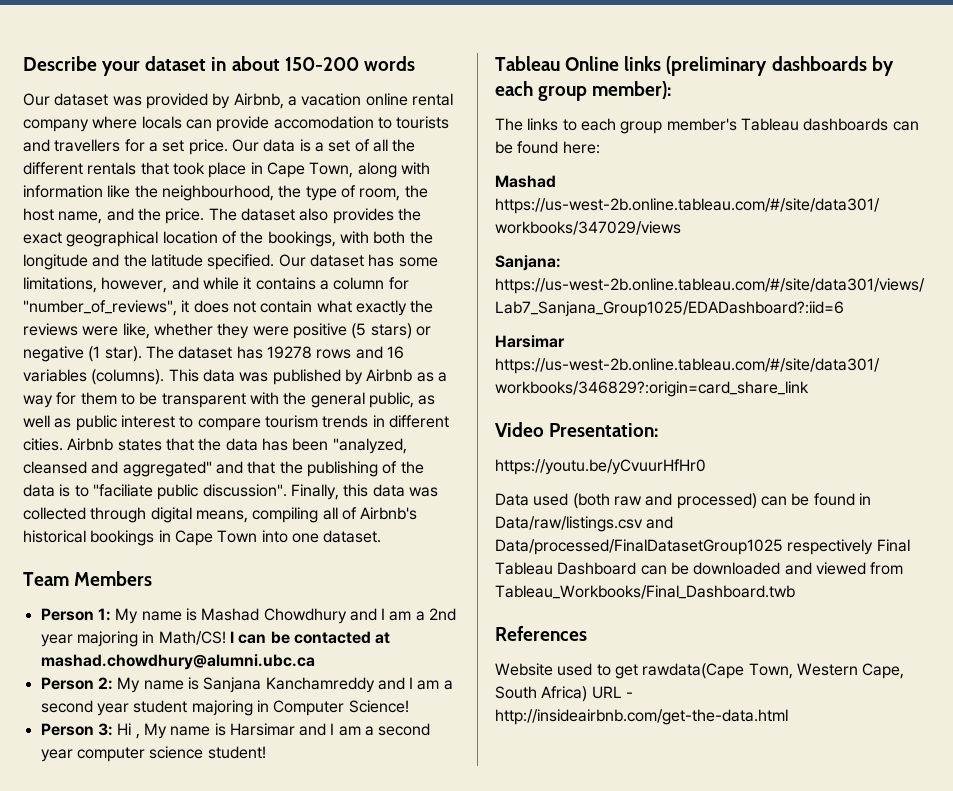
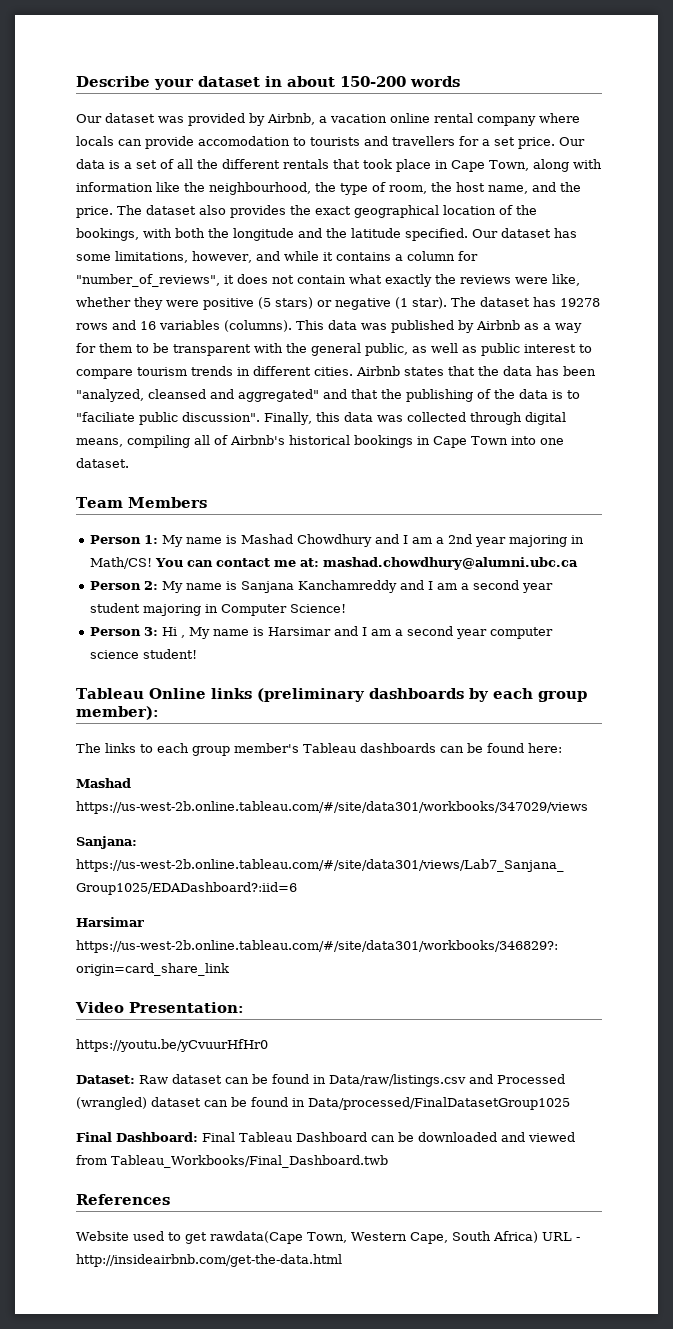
[229,631,391,644] I can be contacted at -> [155,558,320,567] You can contact me at:
[495,493,757,509] Data used (both raw and processed) -> [76,1074,222,1084] Dataset: Raw dataset
(674, 522) none -> [497,1074,565,1084] [76,1097,305,1110] Processed (wrangled) dataset can be found in
[787,539,874,555] respectively -> [76,1132,198,1142] // Final Dashboard:

